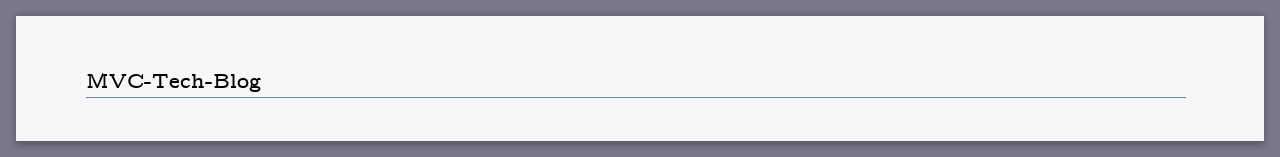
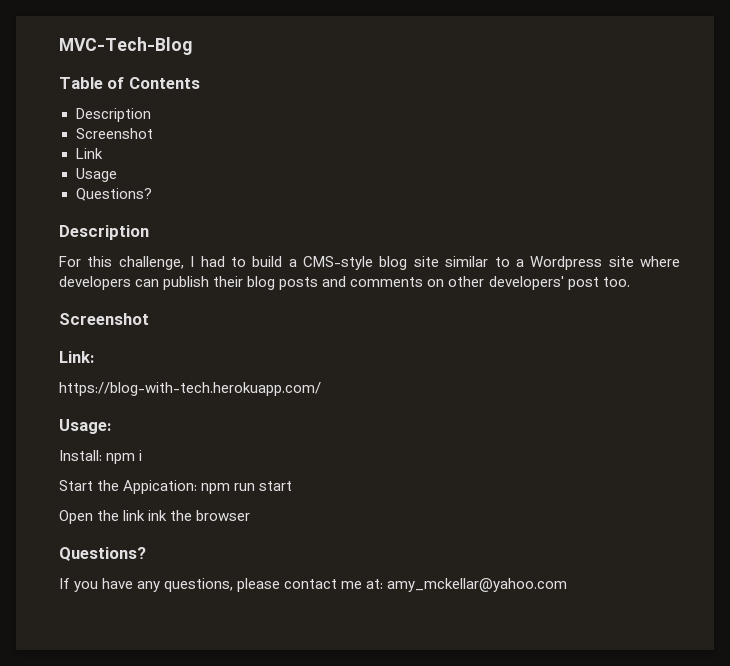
(261, 82) none -> [59,77,200,89] [75,108,151,122] [75,128,153,139] [75,148,103,159] [75,168,117,182] [75,188,152,201] [59,225,149,240] [59,256,680,270] [59,276,630,290] [59,313,149,325] [59,351,94,363] [59,382,321,396] [59,419,111,434] [59,450,143,464] [59,480,293,494] [59,510,251,524] [59,547,146,561] [59,578,568,592] // Table of Contents // Description // Screenshot // Link // Usage // Questions? // Description // For this challenge, I had to build a CMS-style blog site similar to a Wordpress site where developers can publish their blog posts and comments on other developers' post too. // Screenshot // Link: // https://blog-with-tech.herokuapp.com/ // Usage: // Install: npm i // Start the Appication: npm run start // Open the link ink the browser // Questions? // If you have any questions, please contact me at: amy_mckellar@yahoo.com

